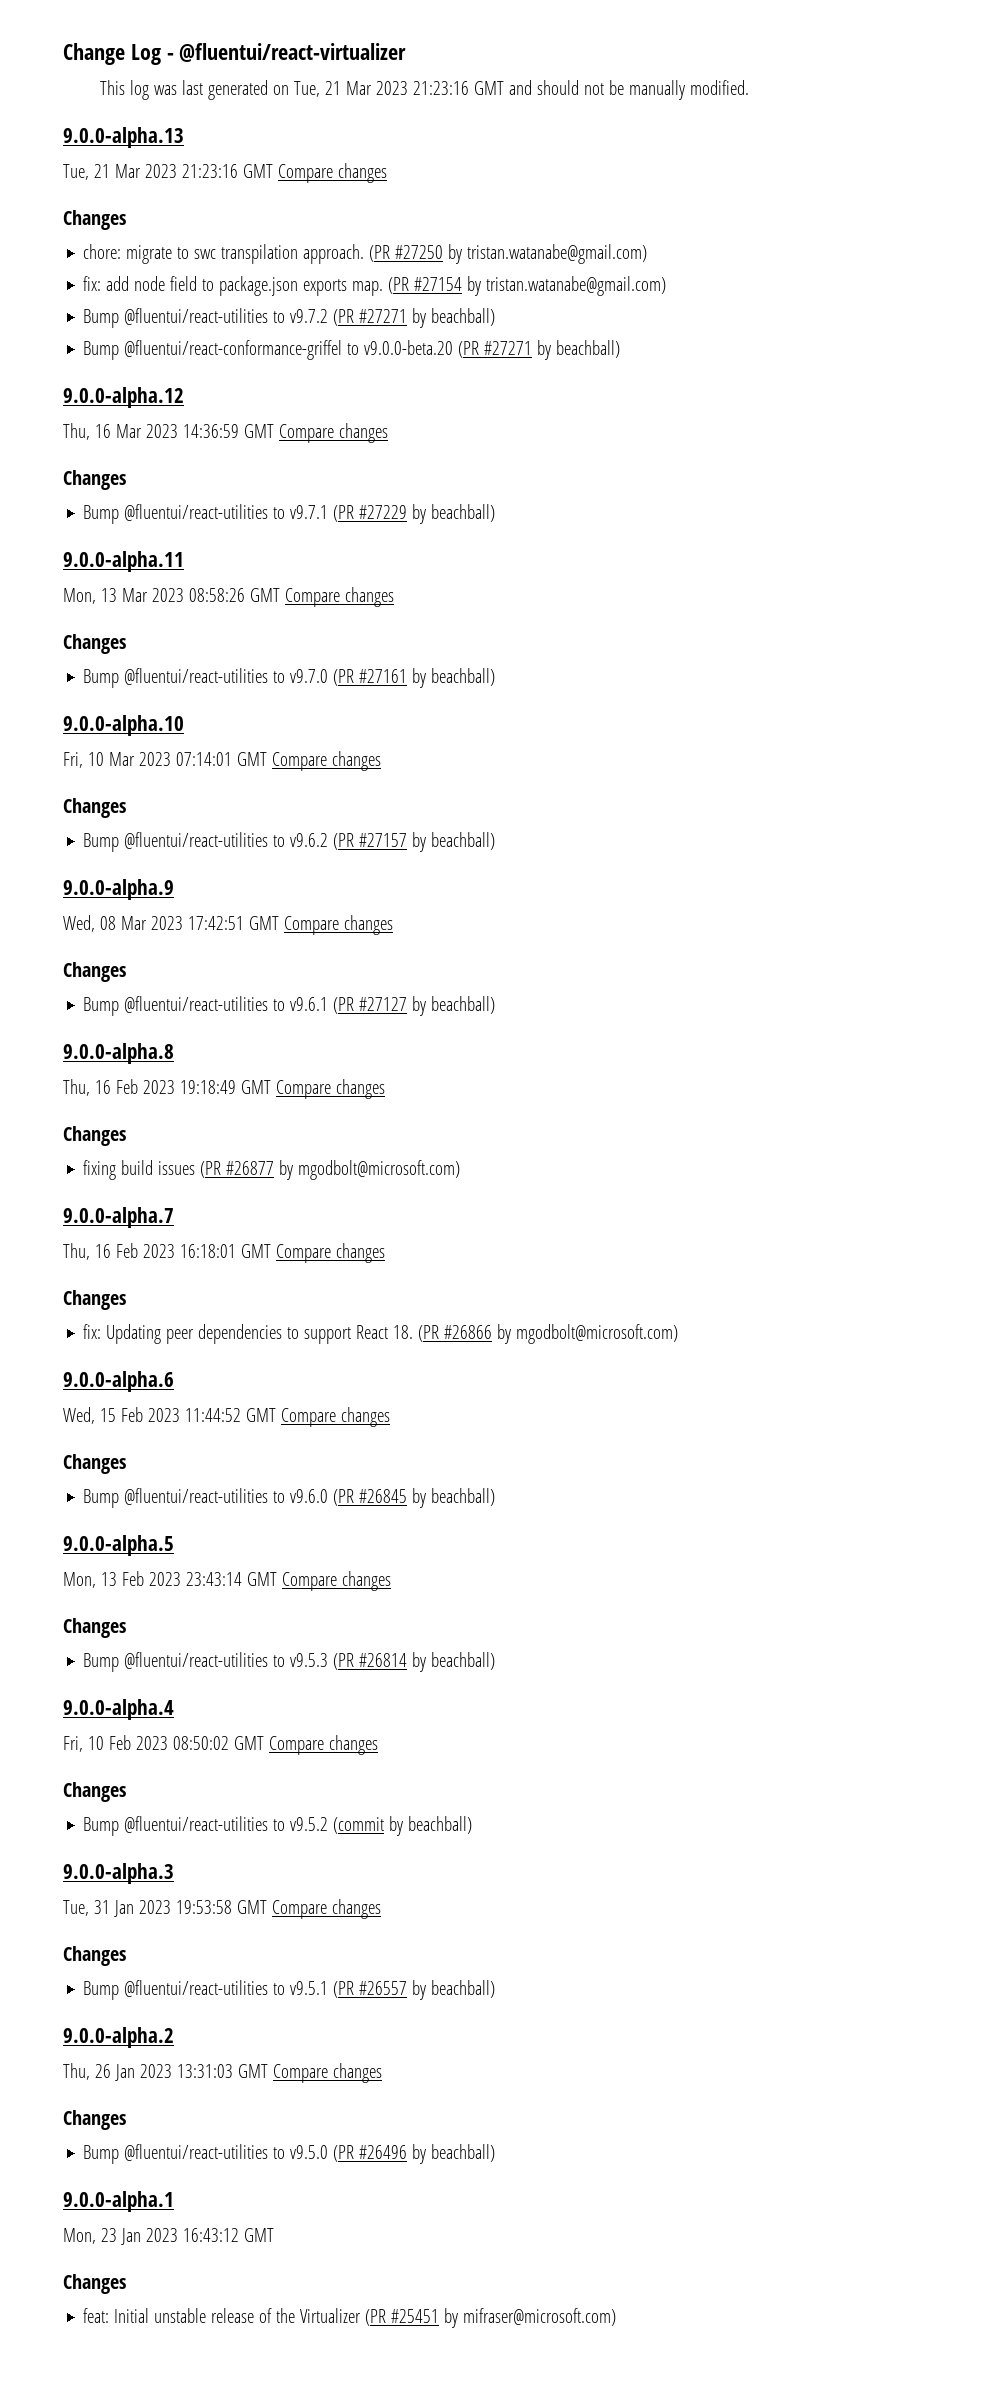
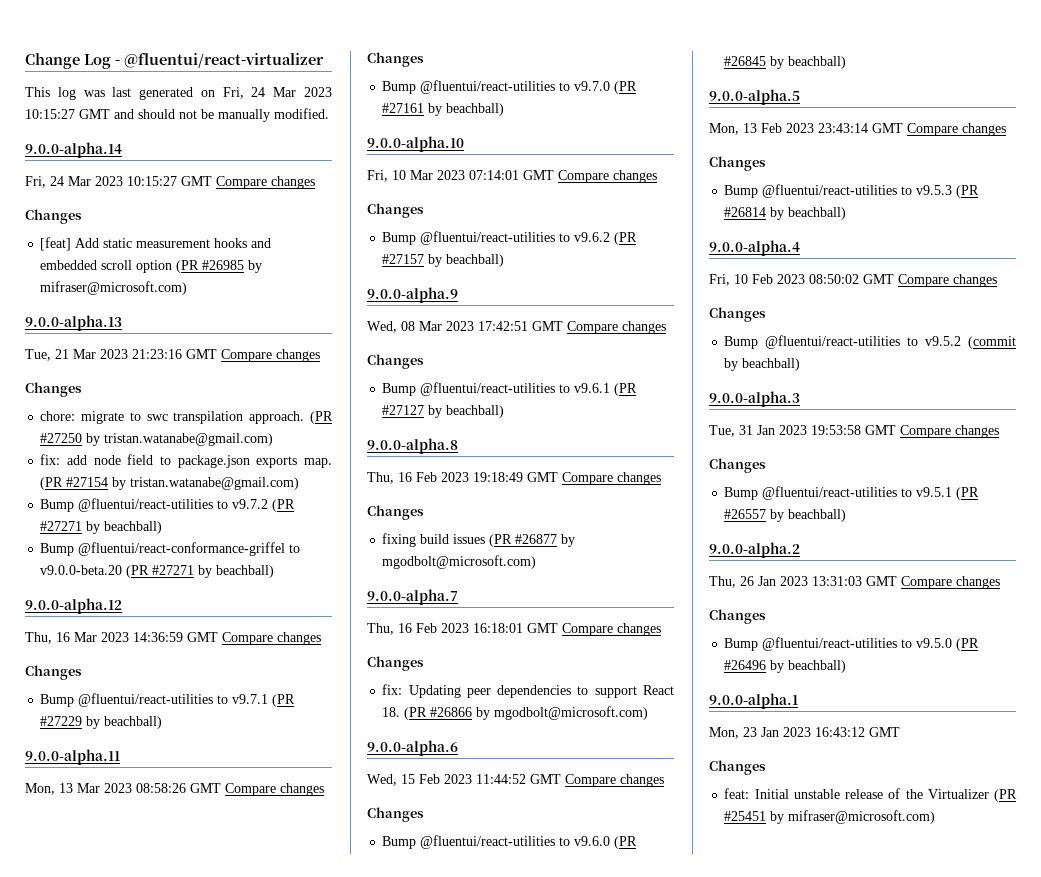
[293,81,469,97] Tue, 21 Mar 2023 21:23:16 -> [222,87,332,99] [25,109,75,119] Fri, 24 Mar 2023 10:15:27
(749, 87) none -> [25,142,122,158] [25,176,315,189] [25,209,82,224] [40,237,272,251] [40,260,263,273] [40,281,188,295] // 9.0.0-alpha.14 // Fri, 24 Mar 2023 10:15:27 GMT Compare changes // Changes // [feat] Add static measurement hooks and embedded scroll option (PR #26985 by mifraser@microsoft.com)

